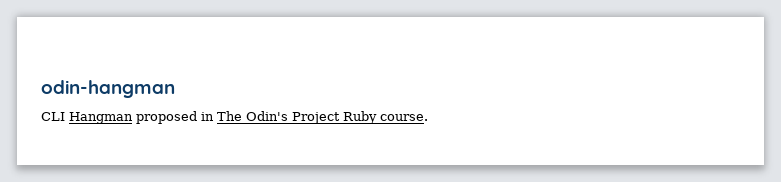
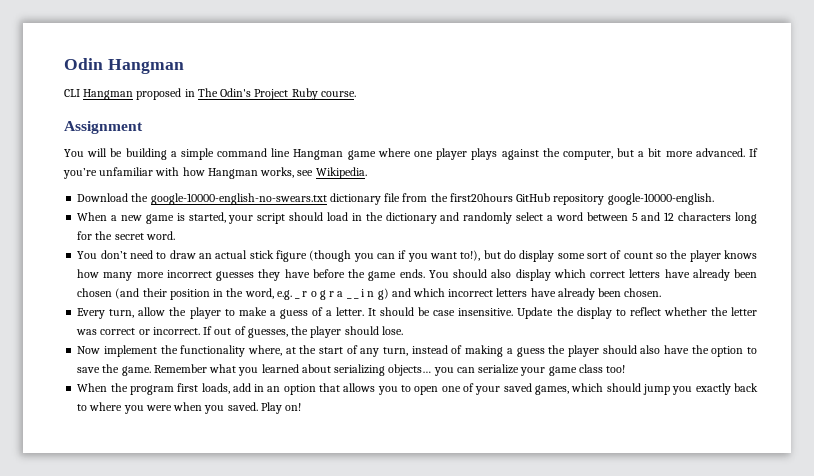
[41,80,175,98] odin-hangman -> [64,58,184,74] Odin Hangman
(428, 117) none -> [64,121,143,134] [64,148,758,160] [63,167,367,179] [77,193,714,205] [77,212,758,224] [77,231,175,240] [77,250,757,262] [77,269,758,281] [77,288,301,300] [302,290,344,300] [346,297,359,299] [361,288,662,300] [77,307,758,319] [76,326,403,338] [77,345,758,357] [77,364,626,376] [77,383,758,395] [77,402,302,414] // Assignment // You will be building a simple command line Hangman game where one player plays against the computer, but a bit more advanced. If you’re unfamiliar with how Hangman works, see Wikipedia. // Download the google-10000-english-no-swears.txt dictionary file from the first20hours GitHub repository google-10000-english. // When a new game is started, your script should load in the dictionary and randomly select a word between 5 and 12 characters long for the secret word. // You don’t need to draw an actual stick figure (though you can if you want to!), but do display some sort of count so the player knows how many more incorrect guesses they have before the game ends. You should also display which correct letters have already been chosen (and their position in the word, e.g. _ r o g r a _ _ i n g) and which incorrect letters have already been chosen. // Every turn, allow the player to make a guess of a letter. It should be case insensitive. Update the display to reflect whether the letter was correct or incorrect. If out of guesses, the player should lose. // Now implement the functionality where, at the start of any turn, instead of making a guess the player should also have the option to save the game. Remember what you learned about serializing objects… you can serialize your game class too! // When the program first loads, add in an option that allows you to open one of your saved games, which should jump you exactly back to where you were when you saved. Play on!

